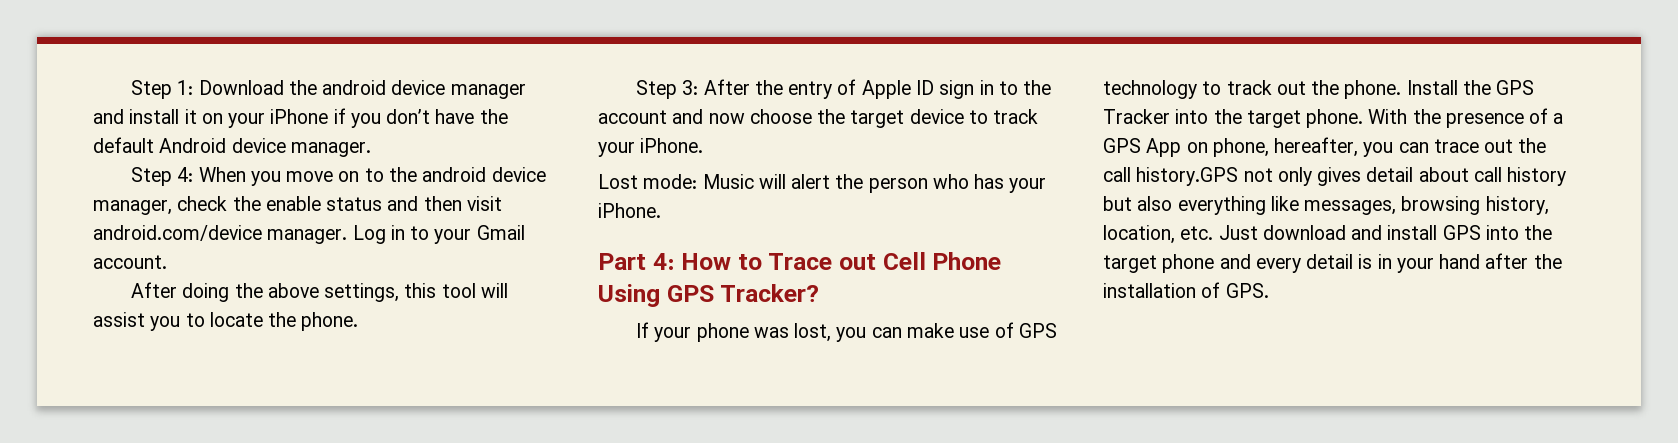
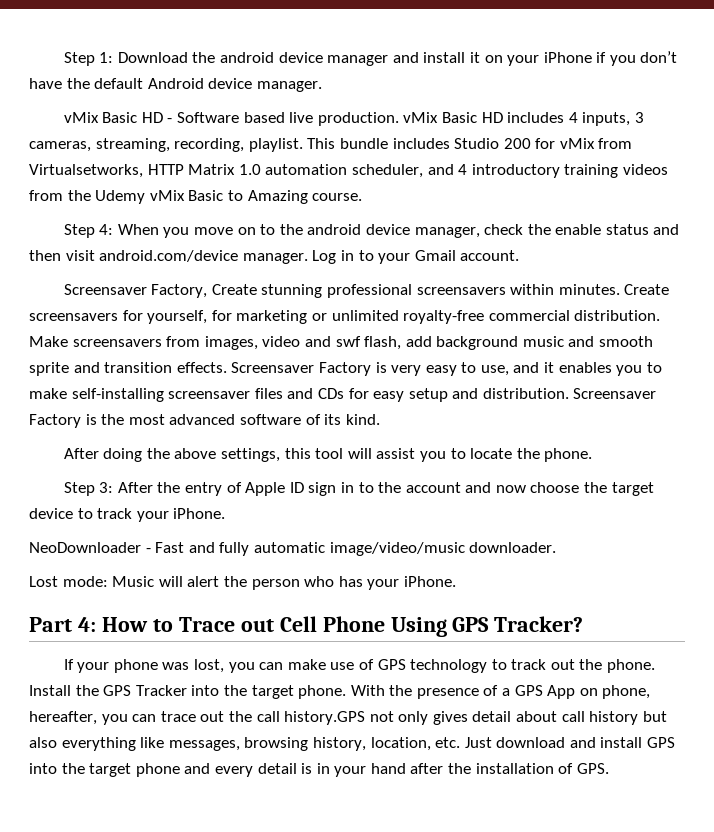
(371, 149) none -> [63,112,644,126] [29,138,633,152] [29,164,668,178] [29,190,363,204] // vMix Basic HD - Software based live production. vMix Basic HD includes 4 inputs, 3 cameras, streaming, recording, playlist. This bundle includes Studio 200 for vMix from Virtualsetworks, HTTP Matrix 1.0 automation scheduler, and 4 introductory training videos from the Udemy vMix Basic to Amazing course.
(167, 262) none -> [63,284,670,298] [29,310,661,324] [29,336,654,350] [29,362,662,376] [29,388,657,402] [29,414,380,428] // Screensaver Factory, Create stunning professional screensavers within minutes. Create screensavers for yourself, for marketing or unlimited royalty-free commercial distribution. Make screensavers from images, video and swf flash, add background music and smooth sprite and transition effects. Screensaver Factory is very easy to use, and it enables you to make self-installing screensaver files and CDs for easy setup and distribution. Screensaver Factory is the most advanced software of its kind.
(704, 145) none -> [29,542,557,556] // NeoDownloader - Fast and fully automatic image/video/music downloader.

